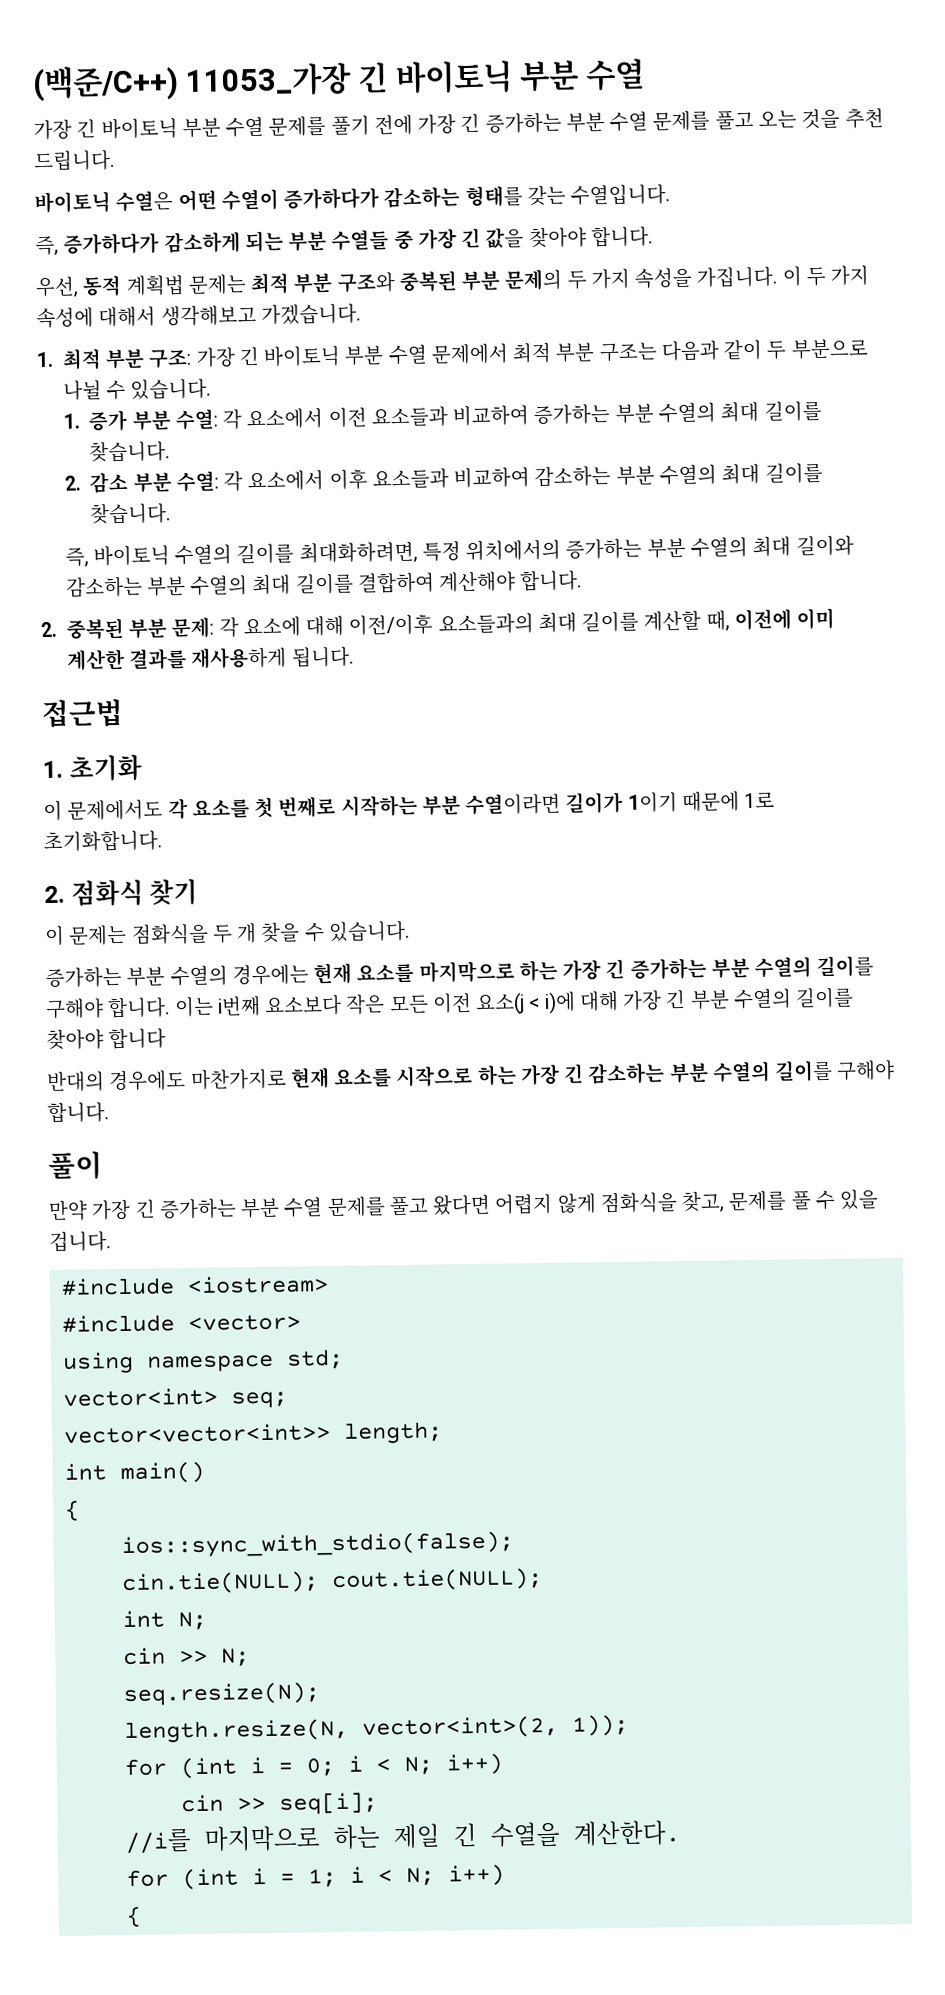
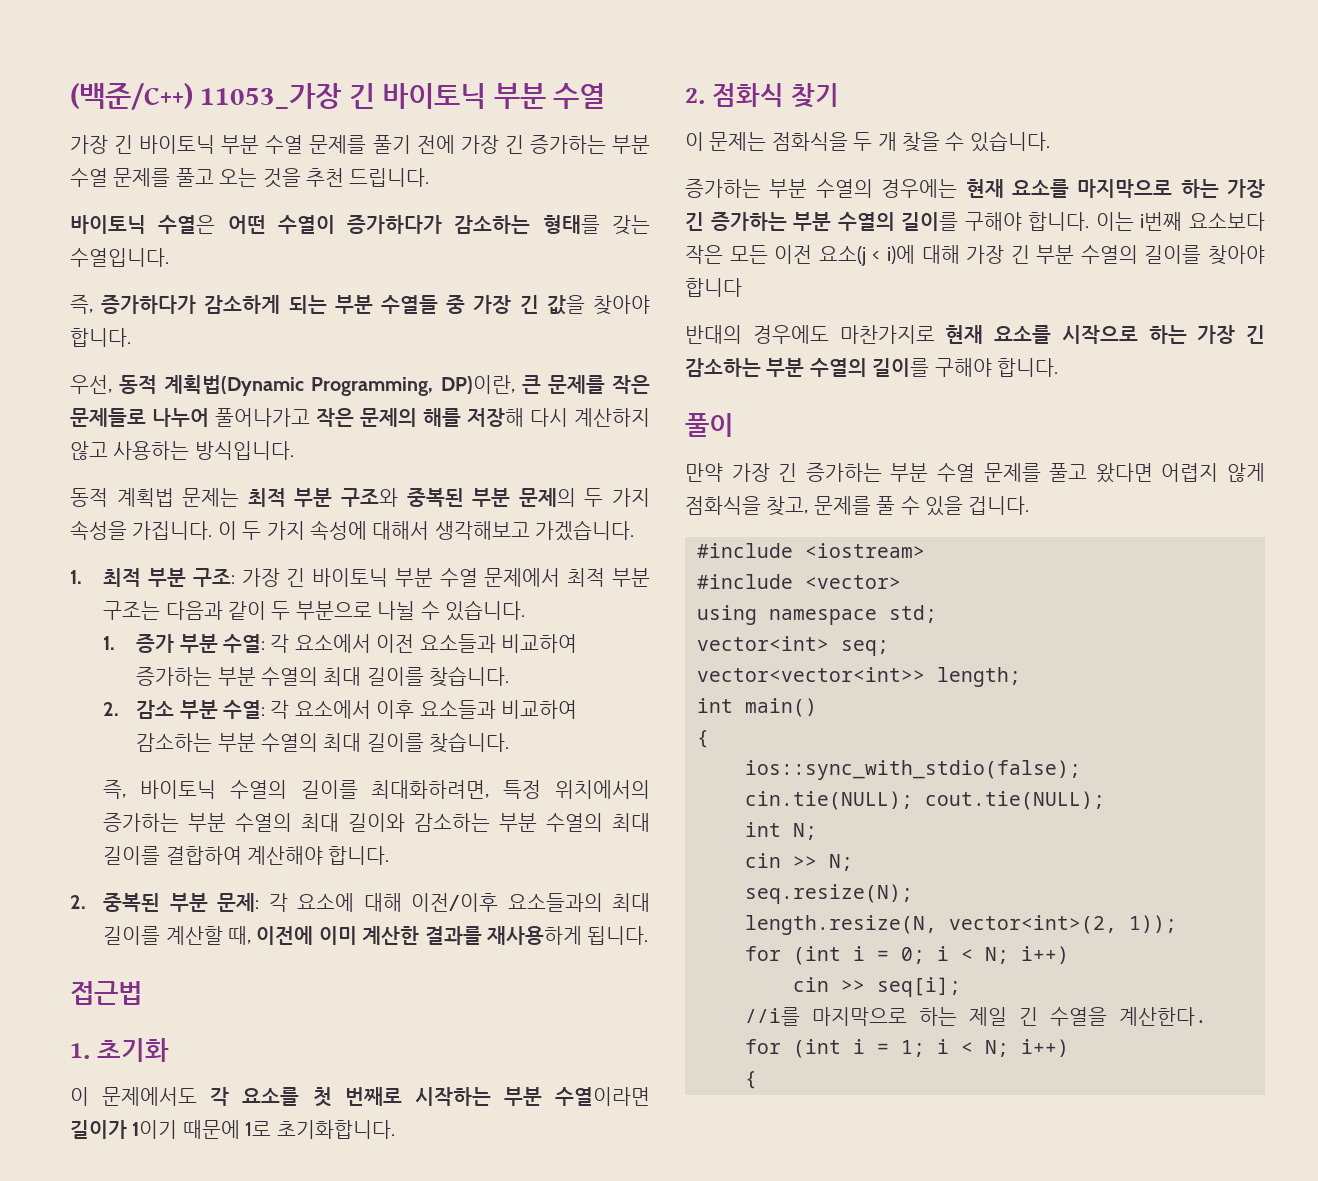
(123, 285) none -> [164,375,650,396] [70,408,650,427] [70,441,294,460] [70,488,108,507] 계획법(Dynamic Programming, DP)이란, 큰 문제를 작은 문제들로 나누어 풀어나가고 작은 문제의 해를 저장해 다시 계산하지 않고 사용하는 방식입니다. // 동적

